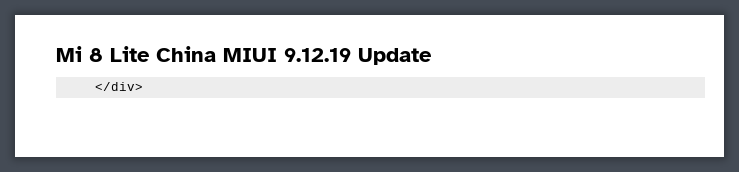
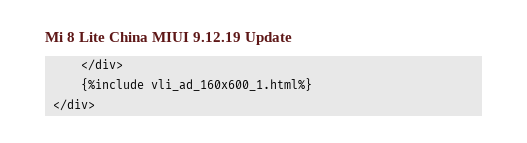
(144, 86) none -> [80,78,312,91] [52,99,95,111] // {%include vli_ad_160x600_1.html%} // </div>

